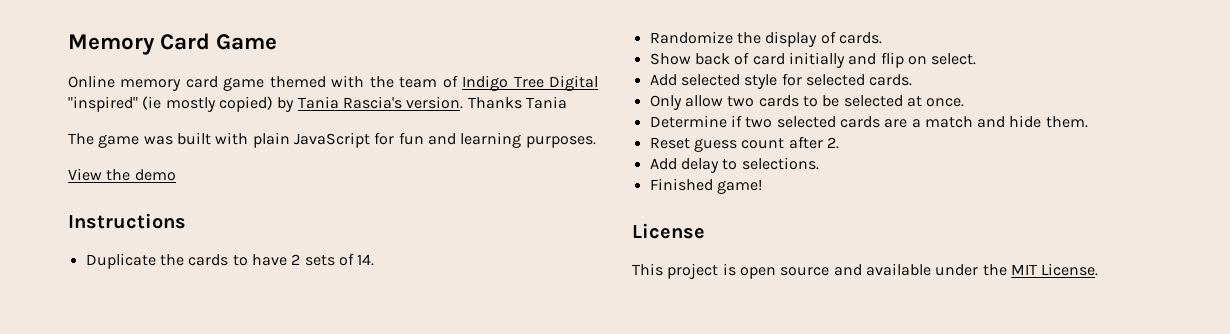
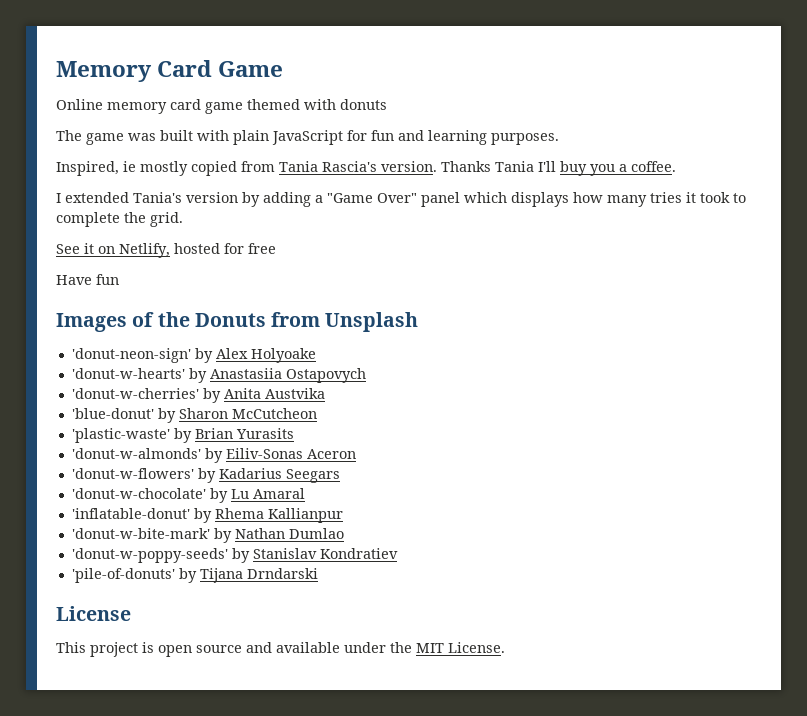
[369,75,598,91] [68,96,567,112] the team of Indigo Tree Digital "inspired" (ie mostly copied) by Tania Rascia's version. Thanks Tania -> [340,99,387,110] donuts
[68,168,176,181] [68,213,186,229] [85,253,375,269] [649,31,882,47] [649,52,977,68] [649,73,913,89] [649,95,965,110] [649,115,1088,128] [649,136,839,152] [649,157,819,173] [649,178,762,194] View the demo // Instructions // Duplicate the cards to have 2 sets of 14. // Randomize the display of cards. // Show back of card initially and flip on select. // Add selected style for selected cards. // Only allow two cards to be selected at once. // Determine if two selected cards are a match and hide them. // Reset guess count after 2. // Add delay to selections. // Finished game! -> [56,161,676,176] [56,192,746,207] [56,212,183,227] [56,243,276,258] [56,274,119,285] [56,312,419,332] [71,348,316,363] [71,368,366,383] [71,388,325,403] [71,408,317,423] [71,428,294,443] [71,448,356,463] [71,468,340,483] [71,488,305,503] [71,508,343,523] [71,528,344,543] [71,548,398,563] [71,568,318,583] Inspired, ie mostly copied from Tania Rascia's version. Thanks Tania I'll buy you a coffee. // I extended Tania's version by adding a "Game Over" panel which displays how many tries it took to complete the grid. // See it on Netlify, hosted for free // Have fun // Images of the Donuts from Unsplash // 'donut-neon-sign' by Alex Holyoake // 'donut-w-hearts' by Anastasiia Ostapovych // 'donut-w-cherries' by Anita Austvika // 'blue-donut' by Sharon McCutcheon // 'plastic-waste' by Brian Yurasits // 'donut-w-almonds' by Eiliv-Sonas Aceron // 'donut-w-flowers' by Kadarius Seegars // 'donut-w-chocolate' by Lu Amaral // 'inflatable-donut' by Rhema Kallianpur // 'donut-w-bite-mark' by Nathan Dumlao // 'donut-w-poppy-seeds' by Stanislav Kondratiev // 'pile-of-donuts' by Tijana Drndarski

